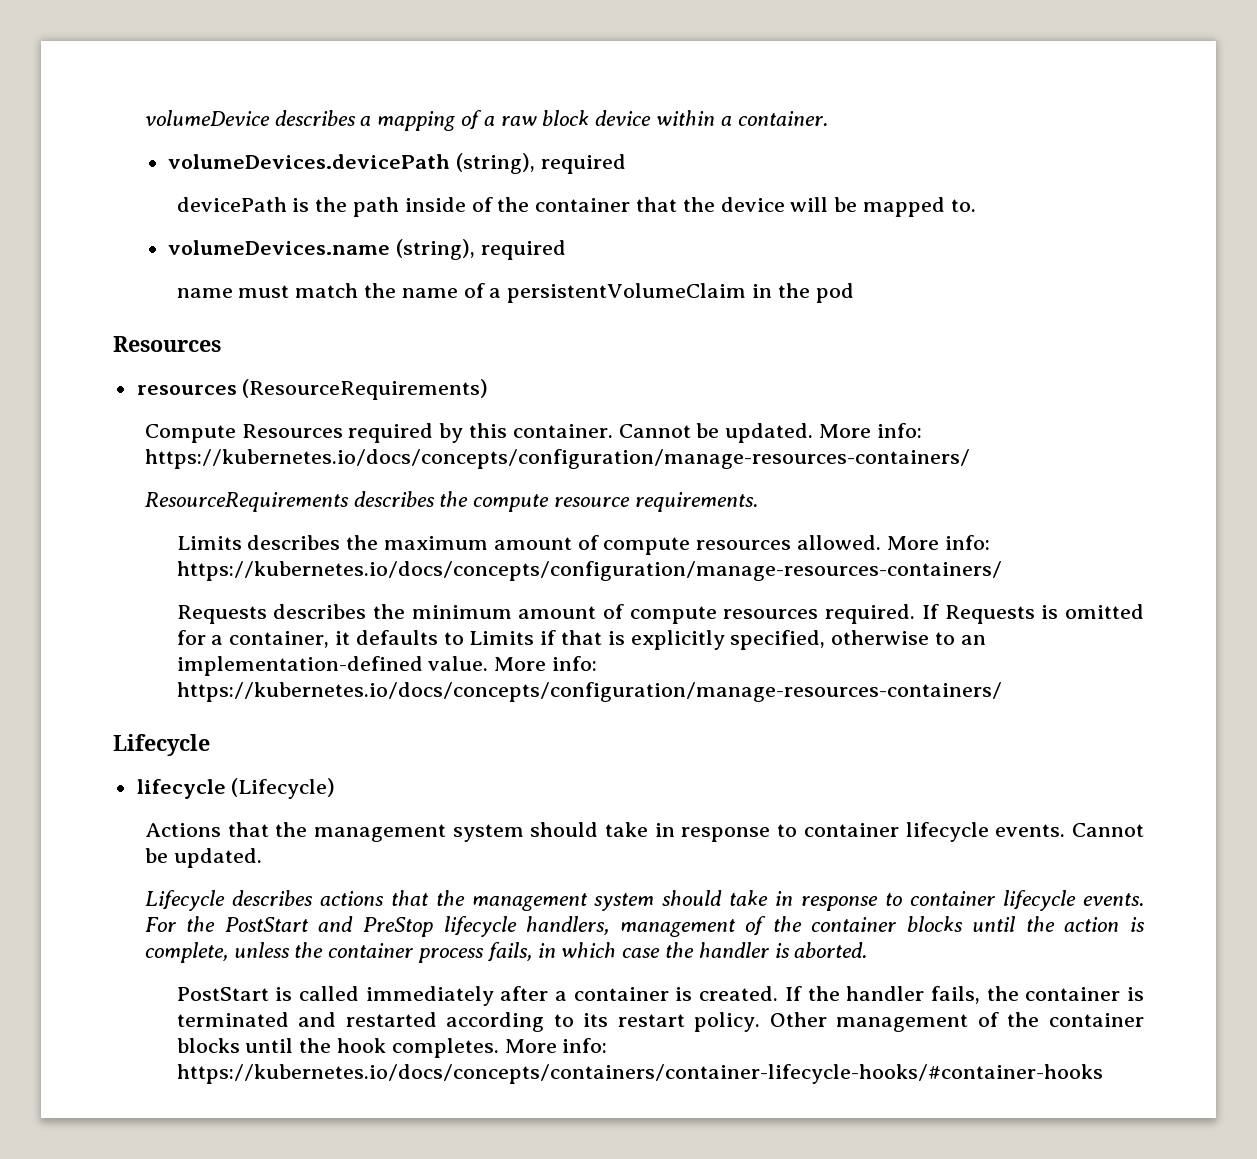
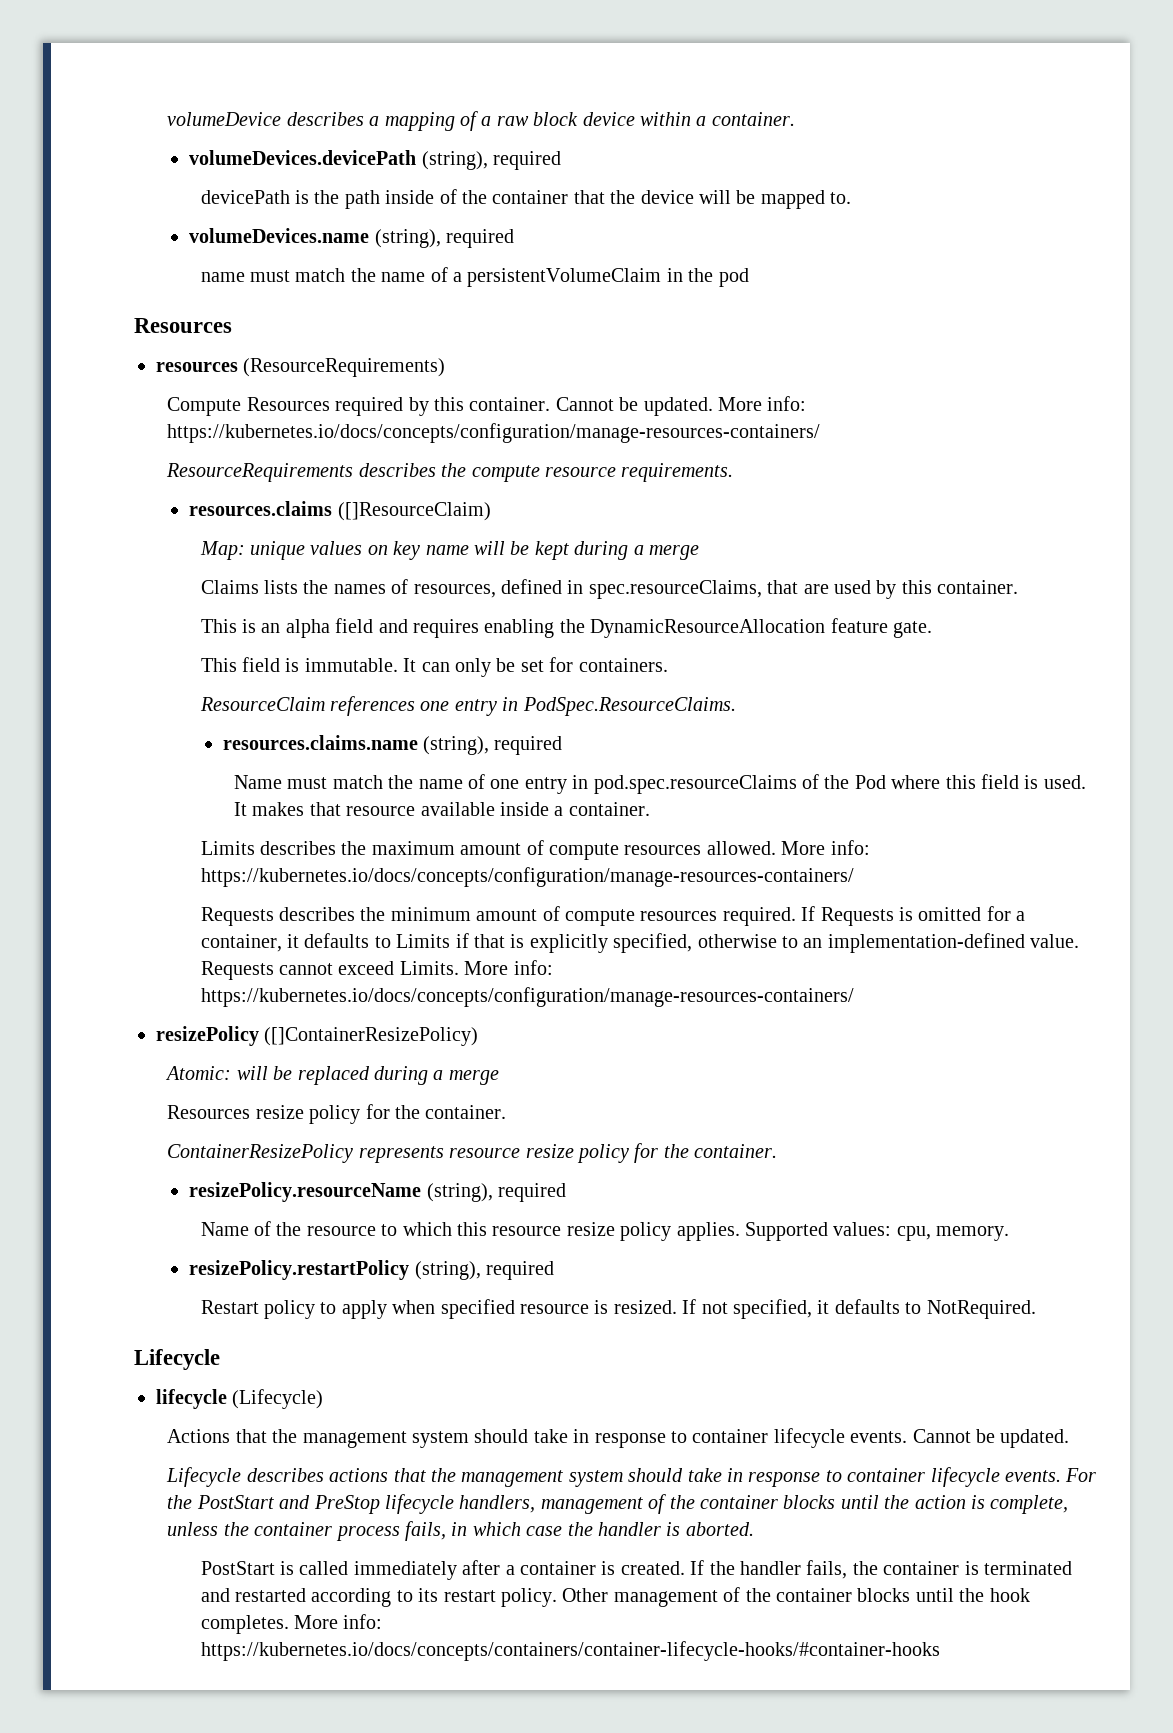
(758, 502) none -> [189,501,491,521] [199,541,700,560] [200,579,1019,599] [200,618,933,638] [200,657,668,677] [199,696,736,716] [222,735,563,755] [234,774,1086,794] [234,802,650,816] // resources.claims ([]ResourceClaim) // Map: unique values on key name will be kept during a merge // Claims lists the names of resources, defined in spec.resourceClaims, that are used by this container. // This is an alpha field and requires enabling the DynamicResourceAllocation feature gate. // This field is immutable. It can only be set for containers. // ResourceClaim references one entry in PodSpec.ResourceClaims. // resources.claims.name (string), required // Name must match the name of one entry in pod.spec.resourceClaims of the Pod where this field is used. It makes that resource available inside a container.
[494,656,597,671] [176,682,1002,702] More info: https://kubernetes.io/docs/concepts/configuration/manage-resources-containers/ -> [200,960,553,980] [200,987,854,1007] [156,1026,479,1046] [165,1066,499,1085] [167,1104,507,1124] [167,1143,778,1163] [189,1182,567,1202] [200,1221,1010,1241] [189,1260,555,1280] [200,1299,1036,1319] Requests cannot exceed Limits. More info: https://kubernetes.io/docs/concepts/configuration/manage-resources-containers/ // resizePolicy ([]ContainerResizePolicy) // Atomic: will be replaced during a merge // Resources resize policy for the container. // ContainerResizePolicy represents resource resize policy for the container. // resizePolicy.resourceName (string), required // Name of the resource to which this resource resize policy applies. Supported values: cpu, memory. // resizePolicy.restartPolicy (string), required // Restart policy to apply when specified resource is resized. If not specified, it defaults to NotRequired.

